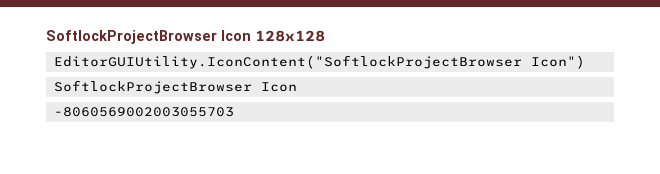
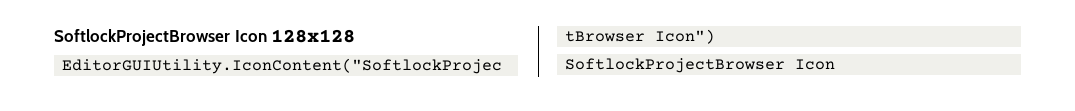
[54,107,235,117] // -8060569002003055703 -> (836, 64) none

